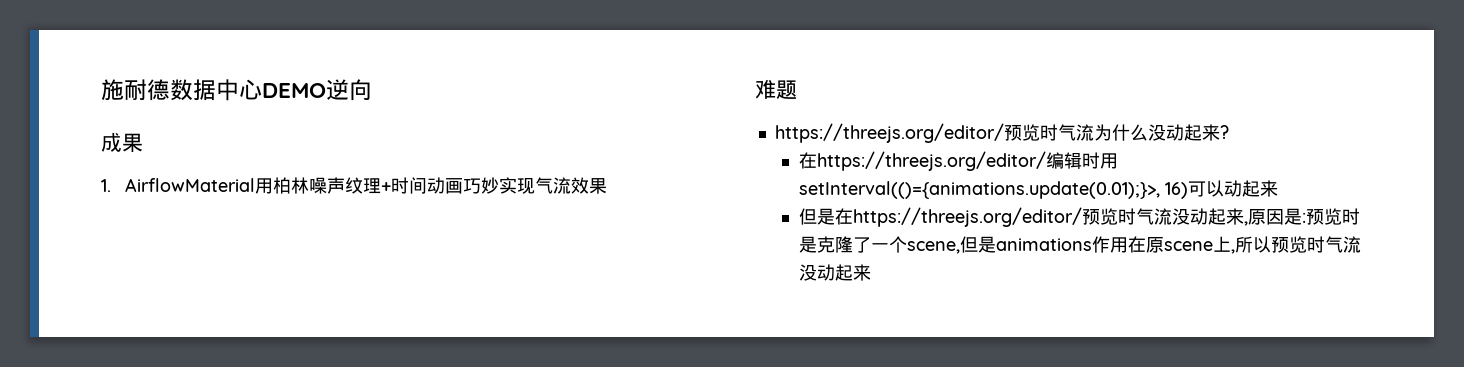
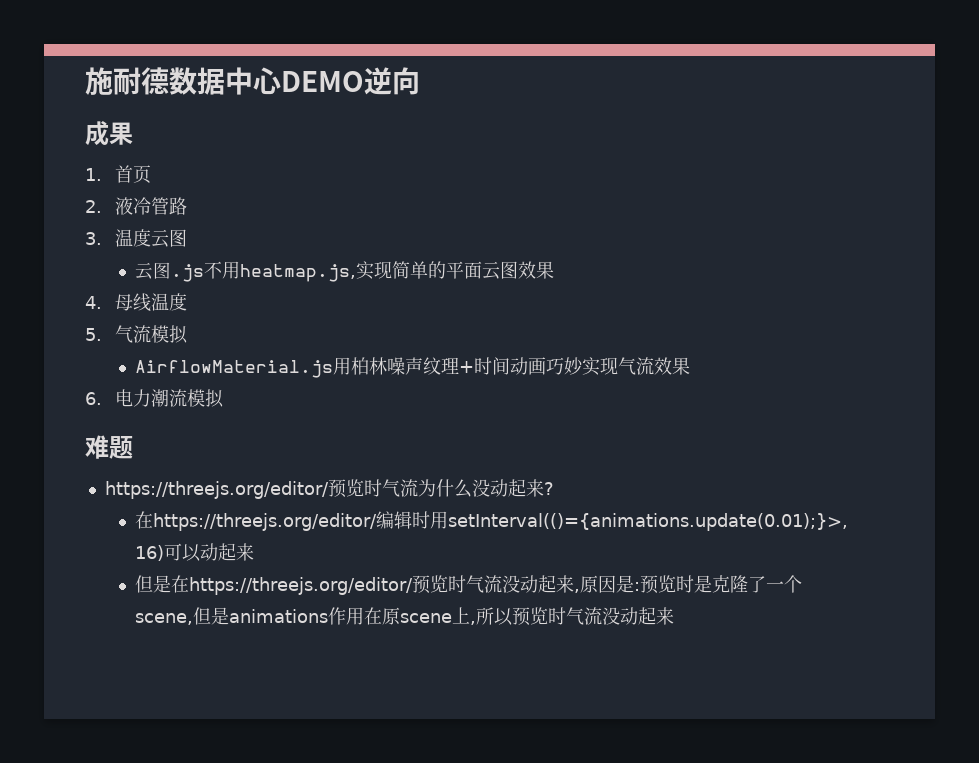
[124,178,255,192] AirflowMaterial -> [115,165,152,184] [85,197,188,215] [85,229,188,248] [135,261,555,282] [85,293,188,312] [85,325,189,344] [135,360,334,378] 首页 // 2.液冷管路 // 3.温度云图 // 云图.js不用heatmap.js,实现简单的平面云图效果 // 4.母线温度 // 5.气流模拟 // AirflowMaterial.js
(607, 186) none -> [85,389,225,408] // 6.电力潮流模拟

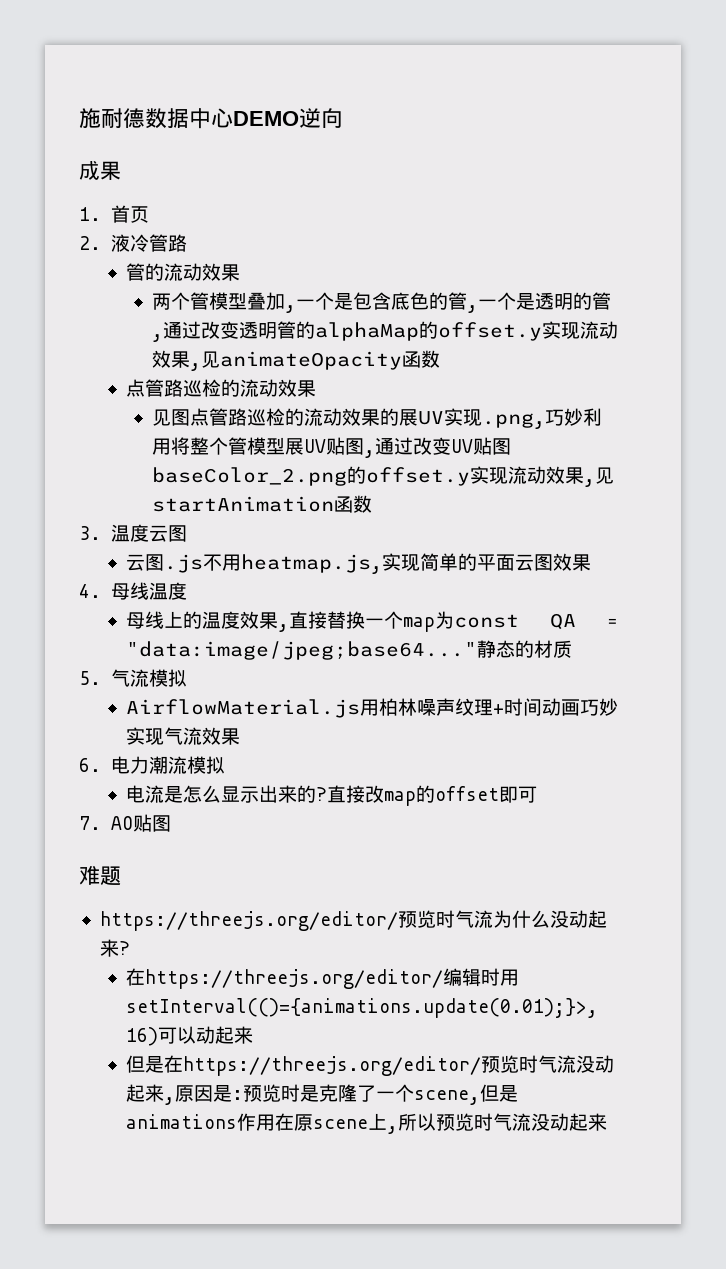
(188, 206) none -> [126,263,241,281] [152,292,612,313] [152,321,619,342] [152,350,441,371] [126,379,317,397] [152,408,603,429] [152,437,512,458] [152,466,615,487] [152,495,373,513] // 管的流动效果 // 两个管模型叠加,一个是包含底色的管,一个是透明的管,通过改变透明管的alphaMap的offset.y实现流动效果,见animateOpacity函数 // 点管路巡检的流动效果 // 见图点管路巡检的流动效果的展UV实现.png,巧妙利用将整个管模型展UV贴图,通过改变UV贴图baseColor_2.png的offset.y实现流动效果,见startAnimation函数
(188, 302) none -> [126,611,619,632] [126,640,573,660] // 母线上的温度效果,直接替换一个map为const QA = "data:image/jpeg;base64..."静态的材质
(225, 398) none -> [126,785,538,806] [79,814,171,832] // 电流是怎么显示出来的?直接改map的offset即可 // 7. AO贴图

